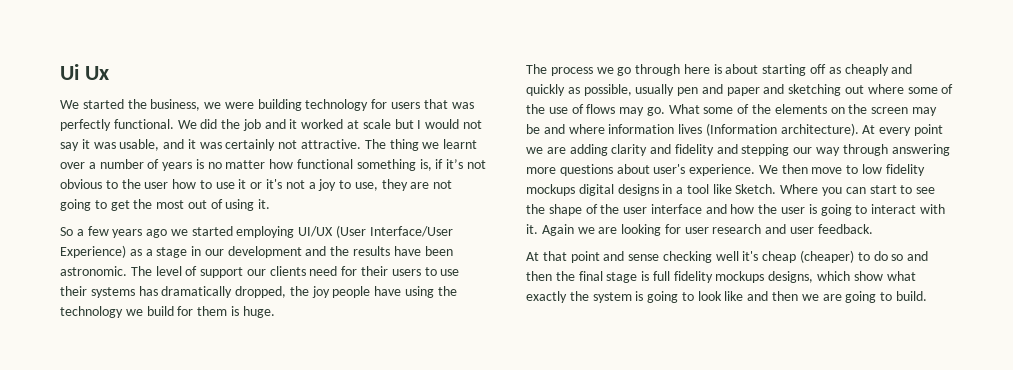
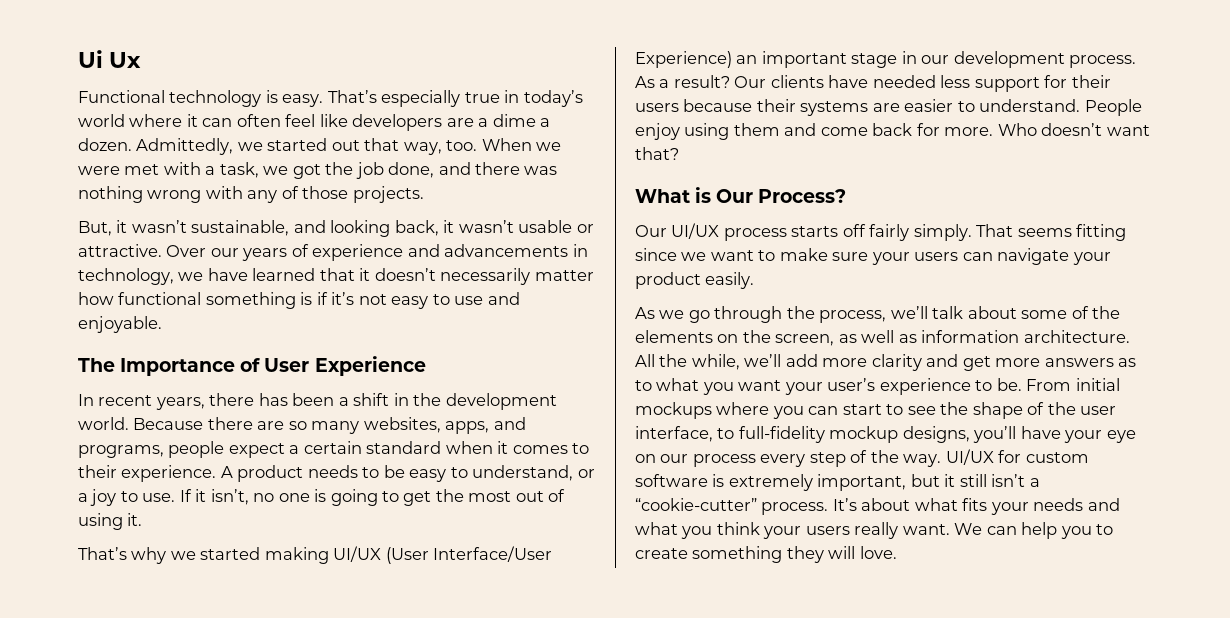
[60,99,474,111] [60,119,482,131] [60,139,478,151] [60,159,222,171] We started the business, we were building technology for users that was perfectly functional. We did the job and it worked at scale but I would not say it was usable, and it was certainly not attractive. The thing we learnt over a number of years is no -> [78,90,583,107] [78,114,551,131] [78,138,562,155] [78,162,558,179] [78,186,424,203] [78,220,594,237] [78,244,588,261] [78,268,531,285] Functional technology is easy. That’s especially true in today’s world where it can often feel like developers are a dime a dozen. Admittedly, we started out that way, too. When we were met with a task, we got the job done, and there was nothing wrong with any of those projects. // But, it wasn’t sustainable, and looking back, it wasn’t usable or attractive. Over our years of experience and advancements in technology, we have learned that it doesn’t necessarily
[419,159,432,171] is, -> [300,292,313,305] is
[60,179,453,191] obvious to the user how to use it or it's not a joy to use, they are not -> [391,292,520,309] [78,316,162,333] [78,356,426,376] [78,393,557,410] [78,417,526,434] [78,441,590,458] [78,465,595,482] [78,489,327,506] easy to use and enjoyable. // The Importance of User Experience // In recent years, there has been a shift in the development world. Because there are so many websites, apps, and programs, people expect a certain standard when it comes to their experience. A product needs to be easy to understand, or a joy to use. If it isn’t, no one is
[60,226,295,238] So a few years ago we started employing -> [78,547,329,564] That’s why we started making
[129,249,153,256] as a -> [736,51,847,68] an important
[305,246,453,256] [60,266,460,278] [60,286,457,298] [60,306,275,318] [526,64,913,76] [526,84,954,96] [526,104,700,116] and the results have been astronomic. The level of support our clients need for their users to use their systems has dramatically dropped, the joy people have using the technology we build for them is huge. // The process we go through here is about starting off as cheaply and quickly as possible, usually pen and paper and sketching out where some of the use of flows may go. What -> [1069,55,1137,68] [635,75,1111,92] [635,99,1142,116] [635,123,1150,140] [635,147,679,160] [635,187,847,203] [635,223,1127,241] [635,248,1111,265] [635,272,755,289] [635,306,1017,323] process. As a result? Our clients have needed less support for their users because their systems are easier to understand. People enjoy using them and come back for more. Who doesn’t want that? // What is Our Process? // Our UI/UX process starts off fairly simply. That seems fitting since we want to make sure your users can navigate your product easily. // As we go through the process, we’ll talk about
[871,107,937,116] [526,123,944,136] [526,144,950,156] [526,164,925,176] [526,184,819,196] screen may be and where information lives (Information architecture). At every point we are adding clarity and fidelity and stepping our way through answering more questions about user's experience. We then move to low fidelity mockups digital designs in a tool like Sketch. Where -> [775,330,1130,346] [635,354,1137,371] [635,378,1120,395] [635,402,770,419] screen, as well as information architecture. All the while, we’ll add more clarity and get more answers as to what you want your user’s experience to be. From initial mockups where
[650,204,945,216] [526,224,873,236] [526,250,929,263] [526,271,916,283] [526,291,927,303] interface and how the user is going to interact with it. Again we are looking for user research and user feedback. // At that point and sense checking well it's cheap (cheaper) to do so and then the final stage is full fidelity mockups designs, which show what exactly the system is going to look like and then we are going to build. -> [635,426,1136,443] [635,449,1089,467] [635,474,1040,491] [635,498,1120,515] [635,522,1114,539] [635,546,897,563] interface, to full-fidelity mockup designs, you’ll have your eye on our process every step of the way. UI/UX for custom software is extremely important, but it still isn’t a “cookie-cutter” process. It’s about what fits your needs and what you think your users really want. We can help you to create something they will love.

